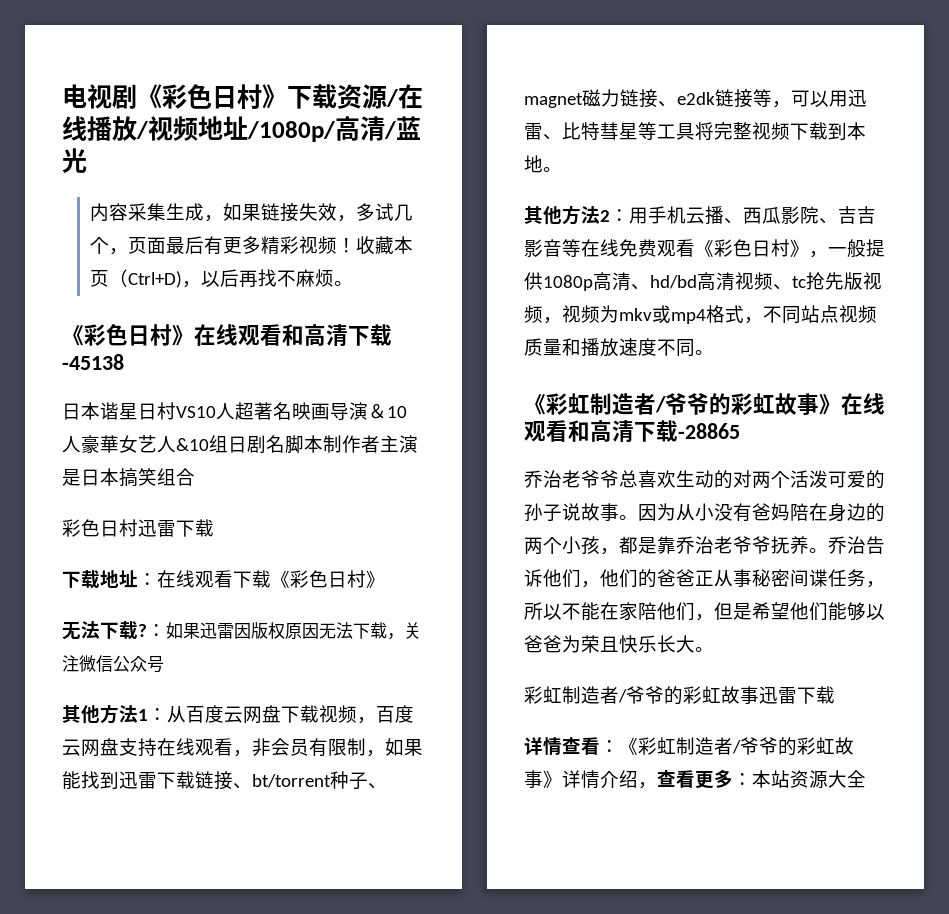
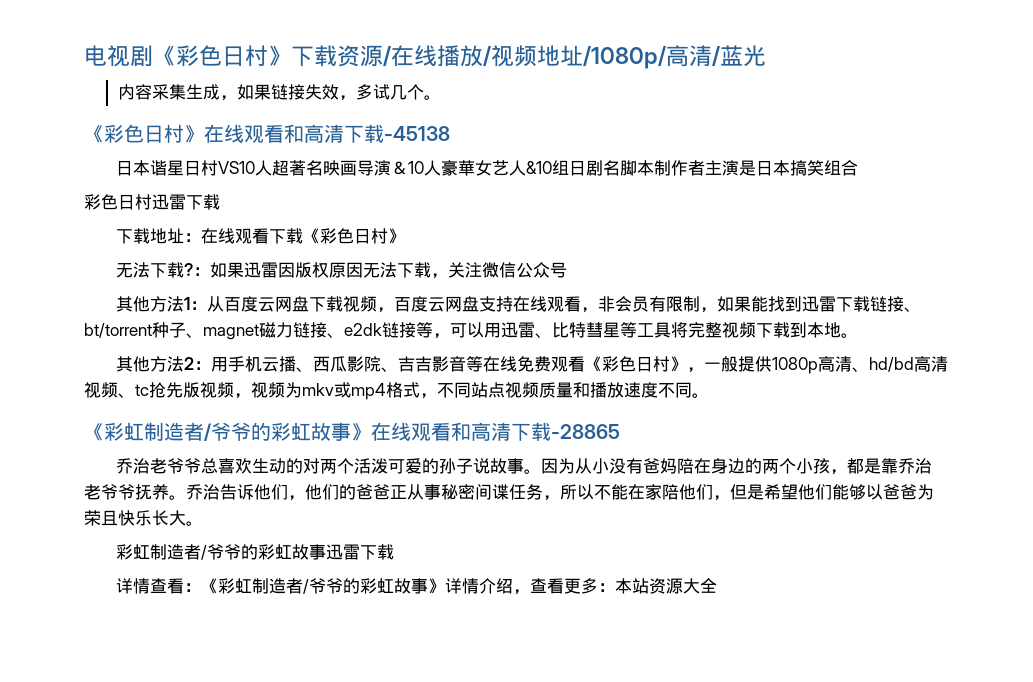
[109,236,414,255] [90,269,335,288] ，页面最后有更多精彩视频！收藏本页（Ctrl+D)，以后再找不麻烦 -> (424, 92) none

